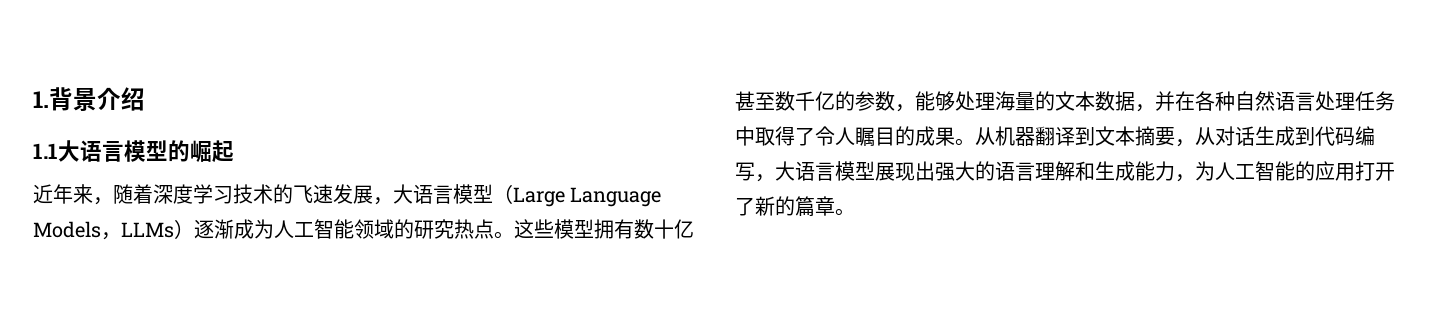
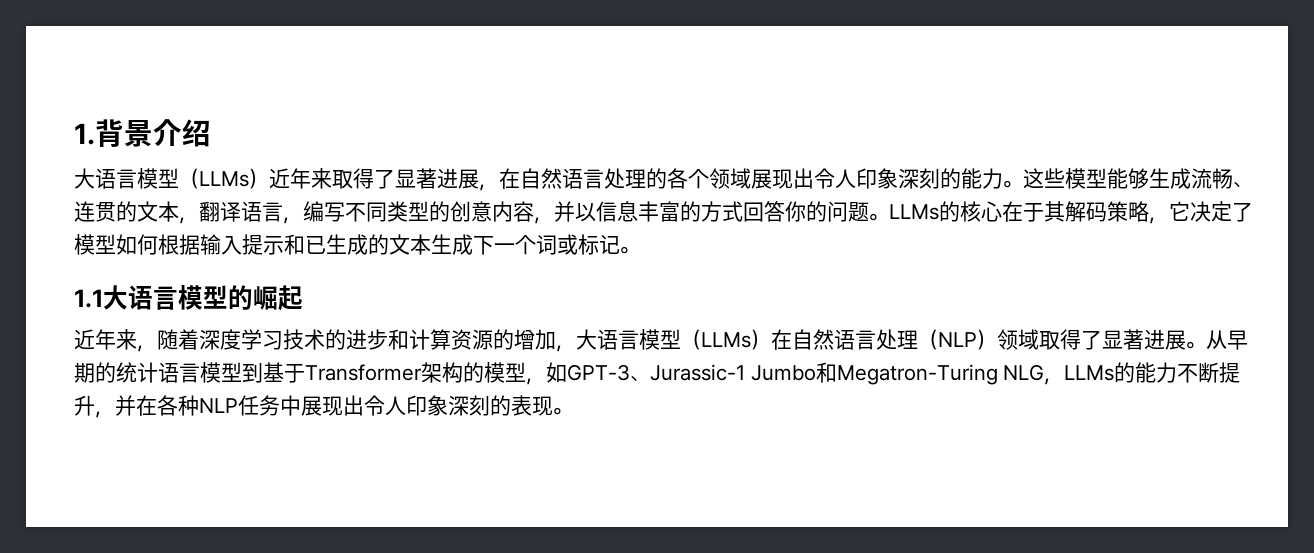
(145, 99) none -> [74,168,1253,191] [74,201,1253,224] [74,234,640,255] // 大语言模型（LLMs）近年来取得了显著进展，在自然语言处理的各个领域展现出令人印象深刻的能力。这些模型能够生成流畅、连贯的文本，翻译语言，编写不同类型的创意内容，并以信息丰富的方式回答你的问题。LLMs的核心在于其解码策略，它决定了模型如何根据输入提示和已生成的文本生成下一个词或标记。
[293,184,662,207] [33,219,694,240] [735,91,1395,112] [735,126,1375,147] [735,161,1395,182] [735,196,835,217] 飞速发展，大语言模型（Large Language Models，LLMs）逐渐成为人工智能领域的研究热点。这些模型拥有数十亿甚至数千亿的参数，能够处理海量的文本数据，并在各种自然语言处理任务中取得了令人瞩目的成果。从机器翻译到文本摘要，从对话生成到代码编写，大语言模型展现出强大的语言理解和生成能力，为人工智能的应用打开了新的篇章 -> [346,329,1248,352] [74,362,1241,385] [74,395,553,418] 进步和计算资源的增加，大语言模型（LLMs）在自然语言处理（NLP）领域取得了显著进展。从早期的统计语言模型到基于Transformer架构的模型，如GPT-3、Jurassic-1 Jumbo和Megatron-Turing NLG，LLMs的能力不断提升，并在各种NLP任务中展现出令人印象深刻的表现

